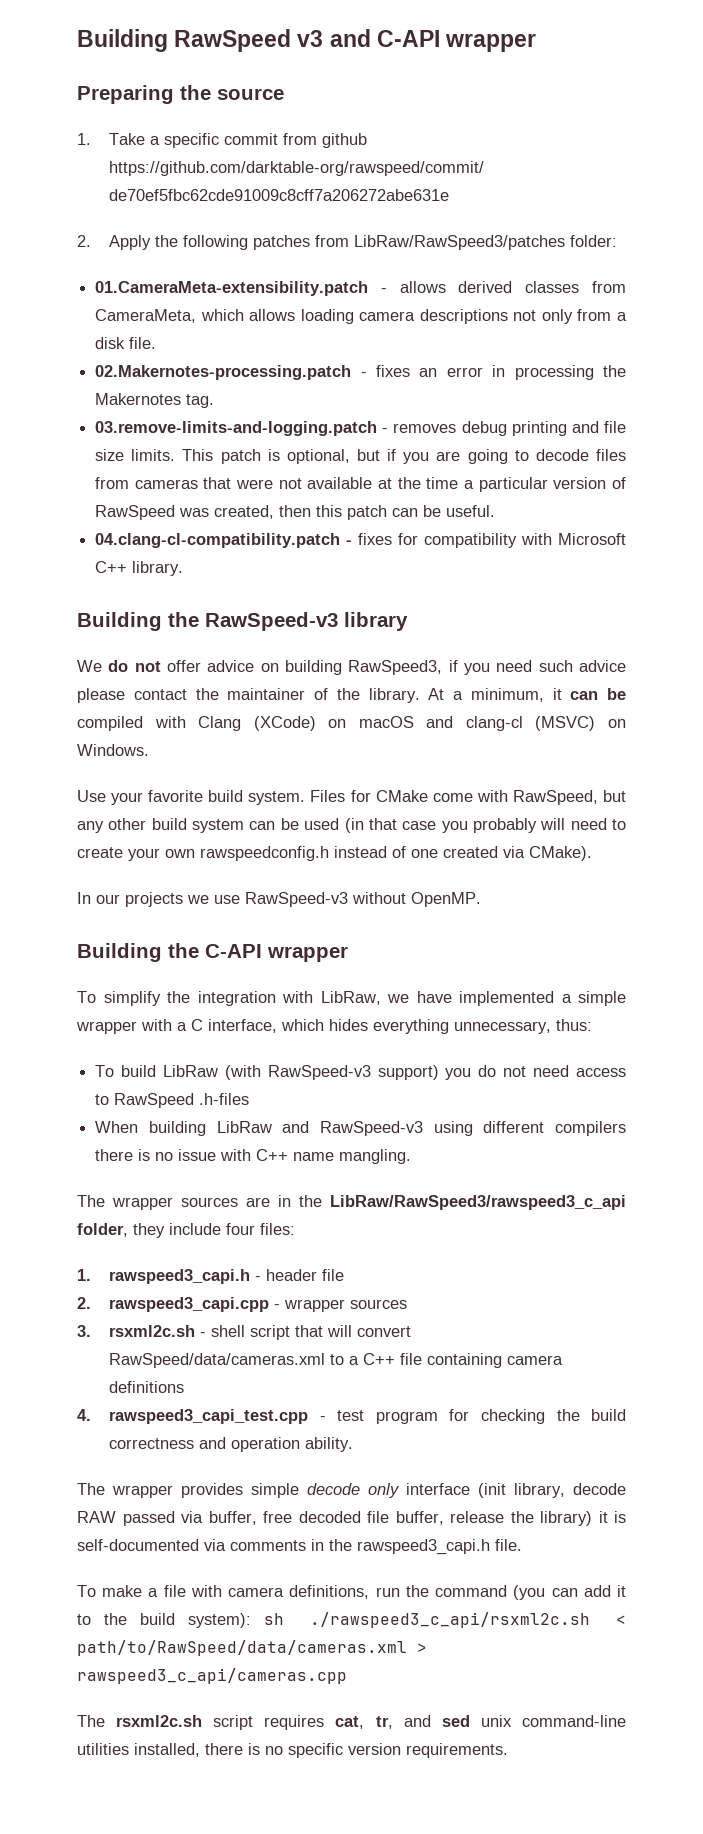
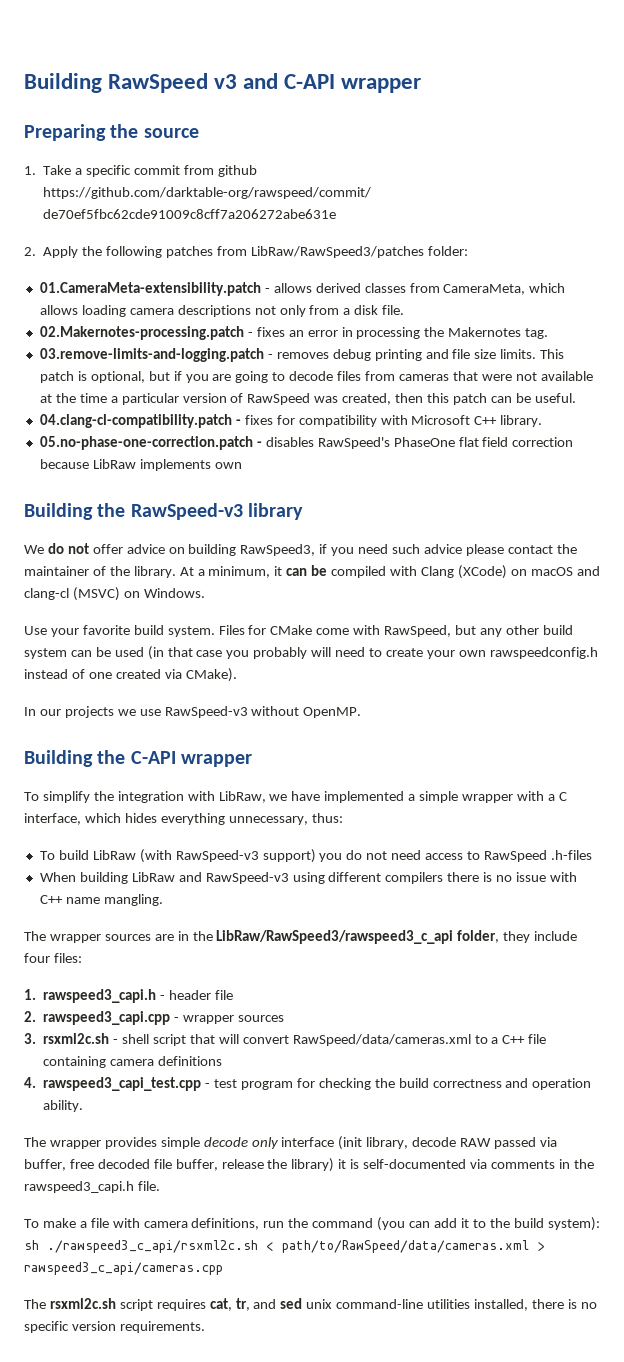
(184, 568) none -> [39,436,574,450] [39,459,242,471] // 05.no-phase-one-correction.patch - disables RawSpeed's PhaseOne flat field correction because LibRaw implements own

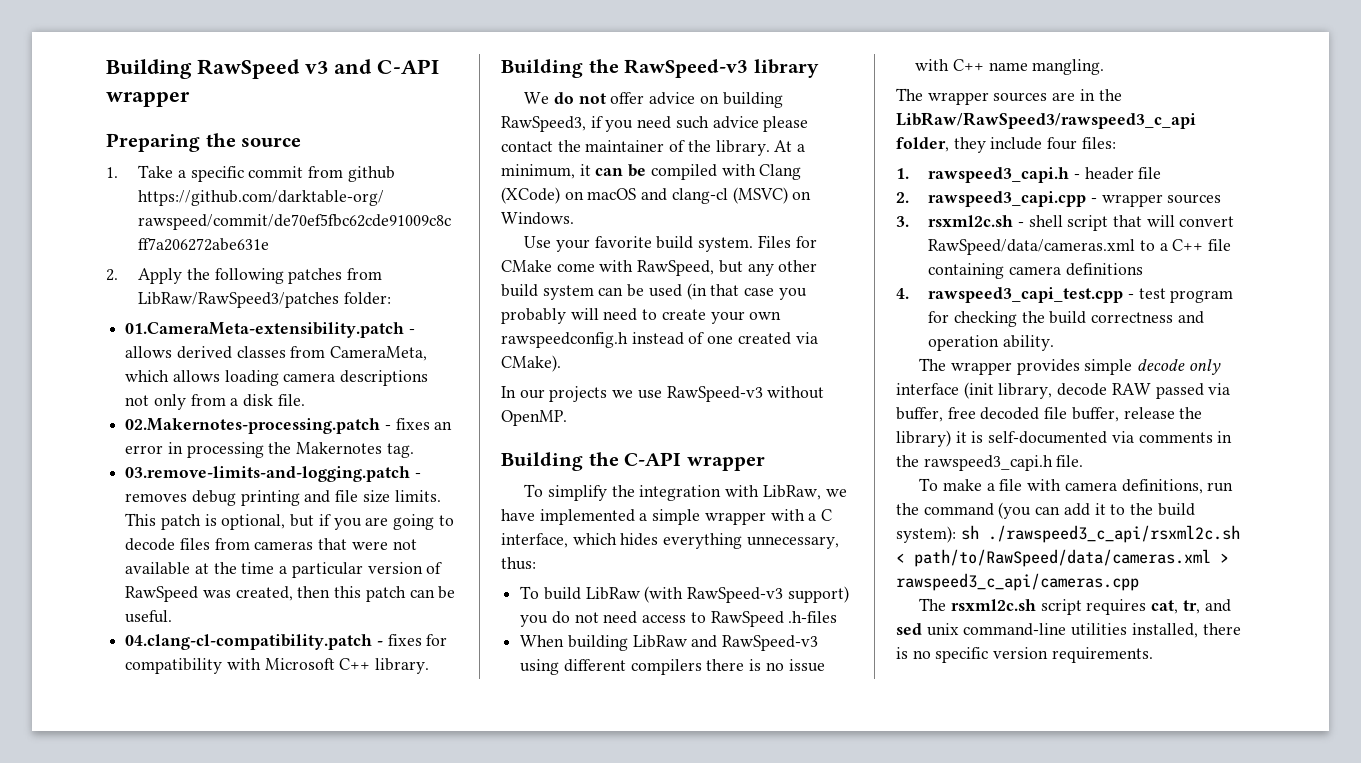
[39,436,574,450] [39,459,242,471] // 05.no-phase-one-correction.patch - disables RawSpeed's PhaseOne flat field correction because LibRaw implements own -> (430, 666) none

